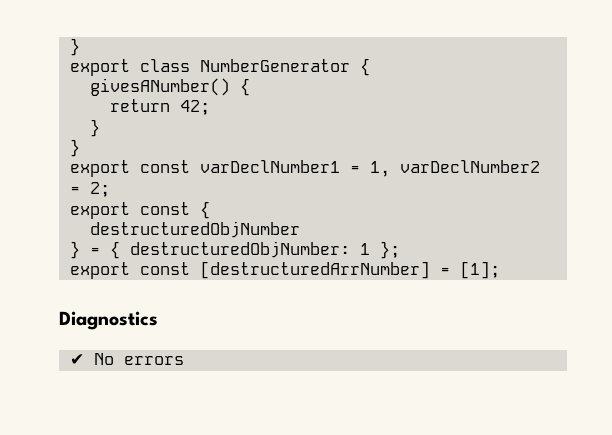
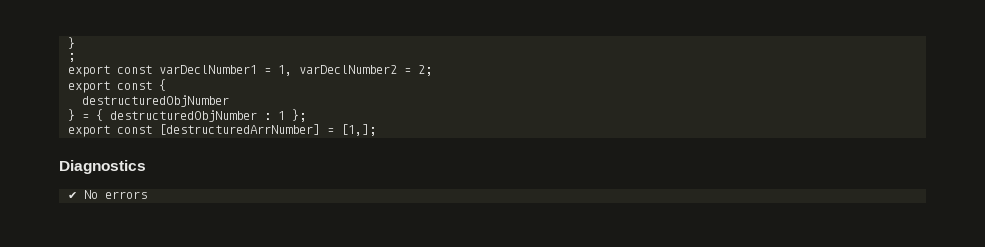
[69,38,80,56] [69,58,370,76] [89,78,250,96] [109,99,210,115] [89,119,100,137] [69,139,80,157] } // export class NumberGenerator { // givesANumber() { // return 42; // } // } -> [67,37,75,49] [67,53,75,62] } // ;
[129,241,350,258] destructuredObjNumber: -> [109,110,271,122] destructuredObjNumber :
[459,261,500,279] [1]; -> [340,124,376,136] [1,];

